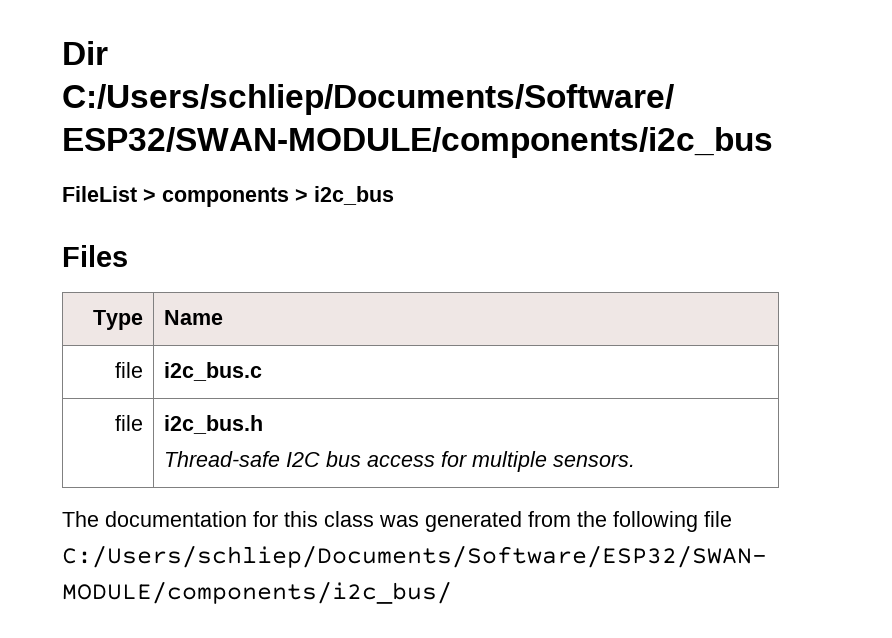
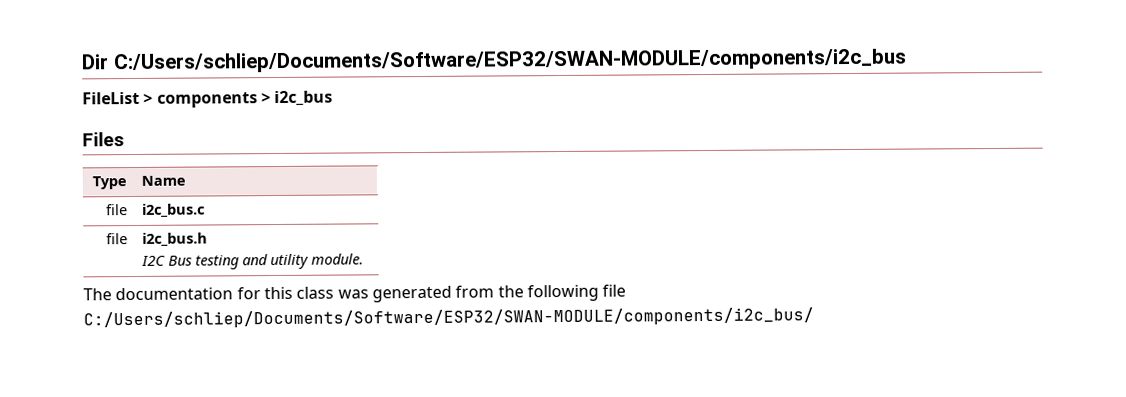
[164,451,636,472] Thread-safe I2C bus access for multiple sensors. -> [141,253,365,270] I2C Bus testing and utility module.

